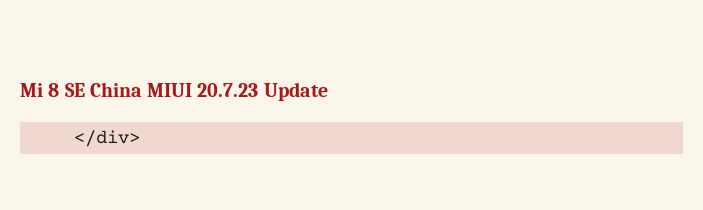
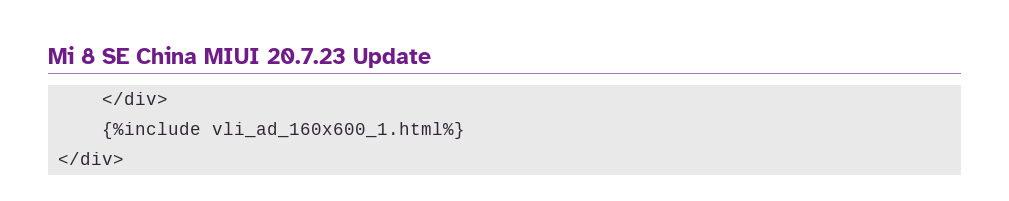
(140, 138) none -> [102,122,466,139] [58,152,125,165] // {%include vli_ad_160x600_1.html%} // </div>

